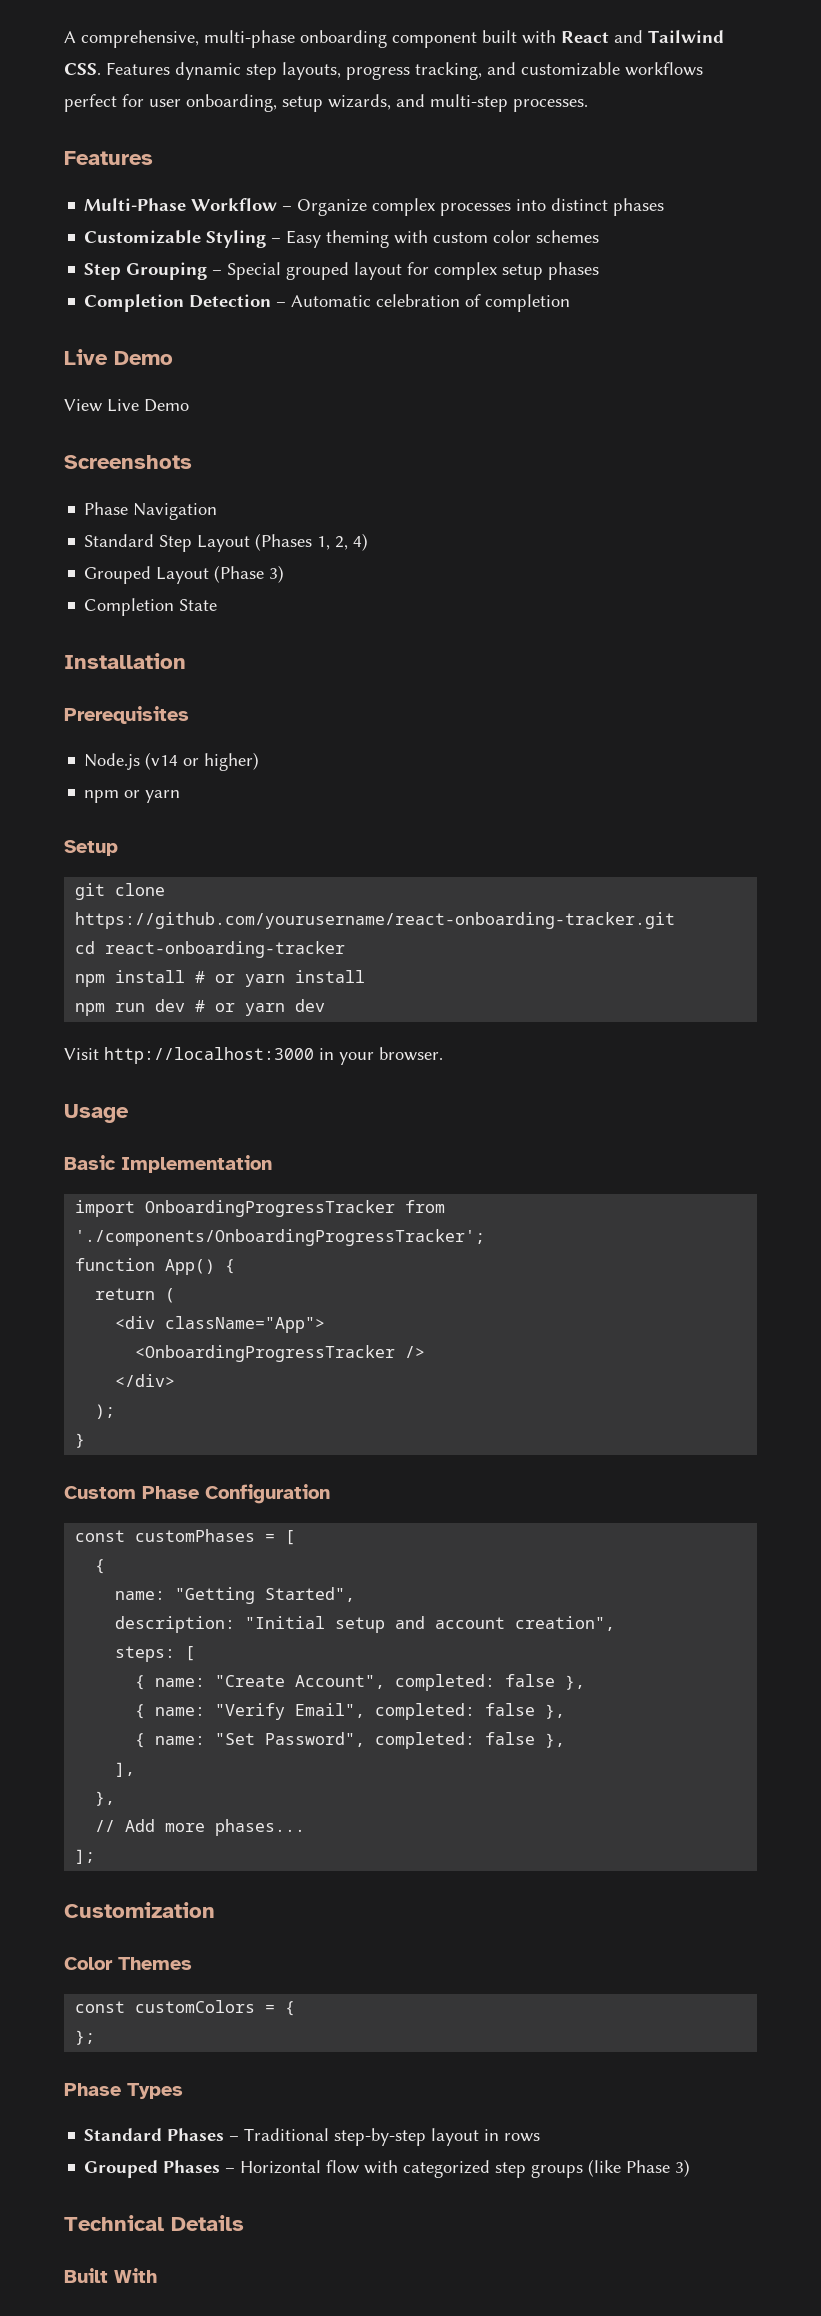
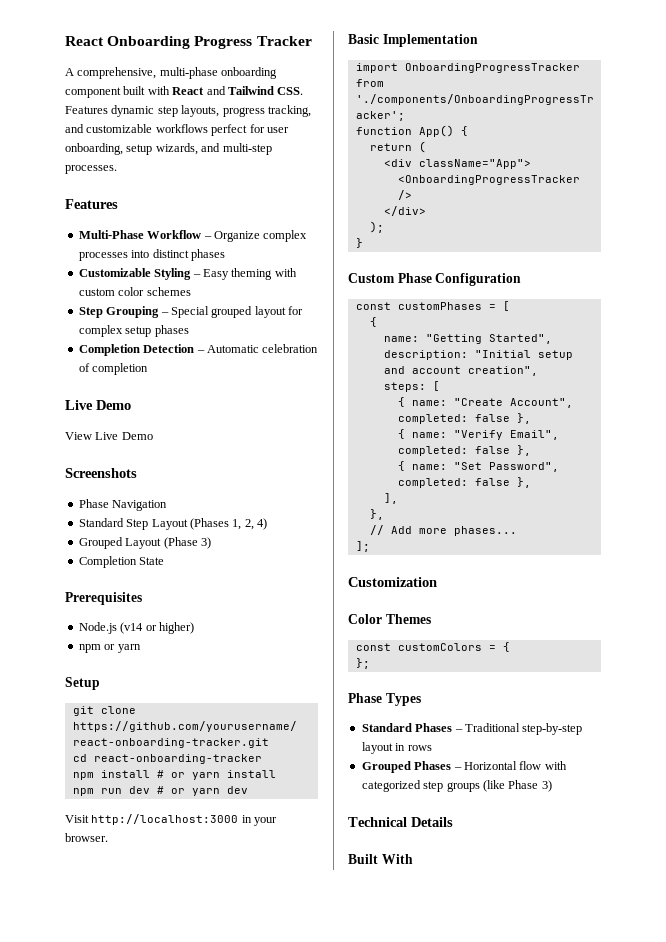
(64, 37) none -> [65,36,312,49] React Onboarding Progress Tracker //
[64,653,186,669] // Installation -> (165, 561) none
[64,1104,129,1123] // Usage -> (108, 837) none

